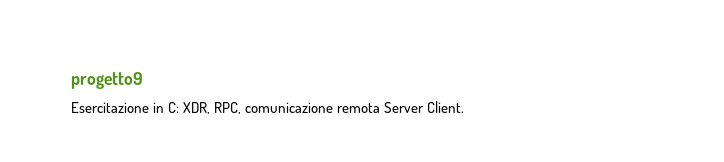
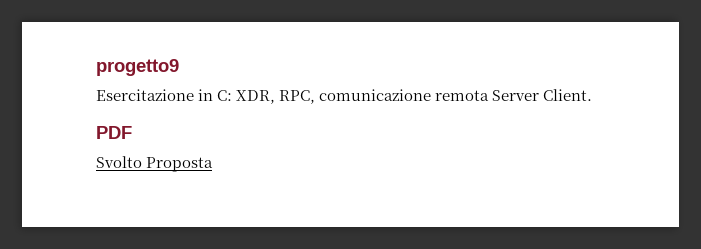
(465, 107) none -> [96,126,132,139] [96,156,214,172] // PDF // Svolto Proposta

